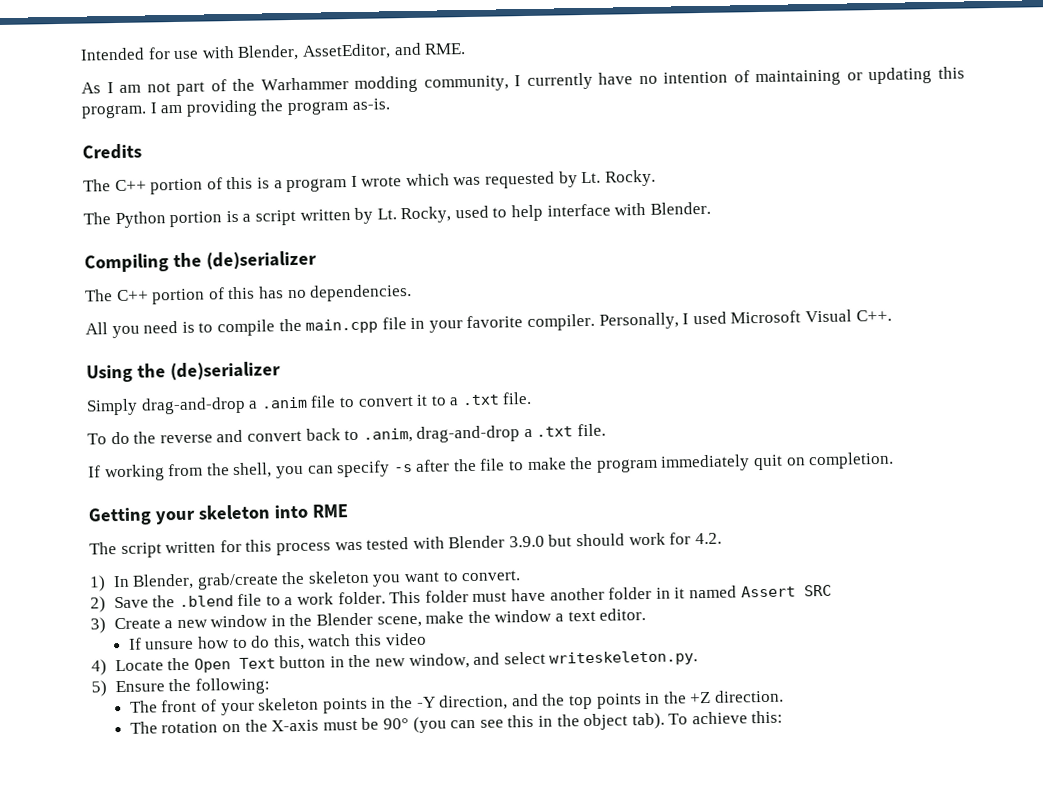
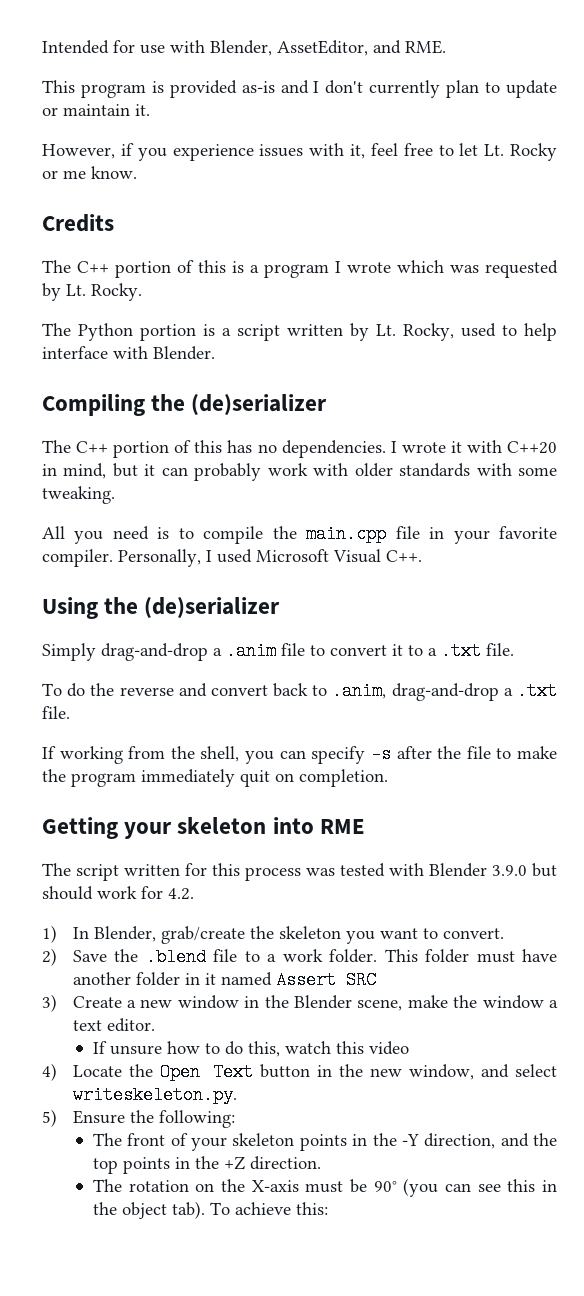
[81,66,965,96] [81,98,390,119] As I am not part of the Warhammer modding community, I currently have no intention of maintaining or updating this program. I am providing the program as-is. -> [42,80,558,98] [42,104,150,116] [42,143,557,161] [42,166,137,179] This program is provided as-is and I don't currently plan to update or maintain it. // However, if you experience issues with it, feel free to let Lt. Rocky or me know.
(413, 292) none -> [390,440,557,454] [42,463,557,481] [42,486,115,504] I wrote it with C++20 in mind, but it can probably work with older standards with some tweaking.

